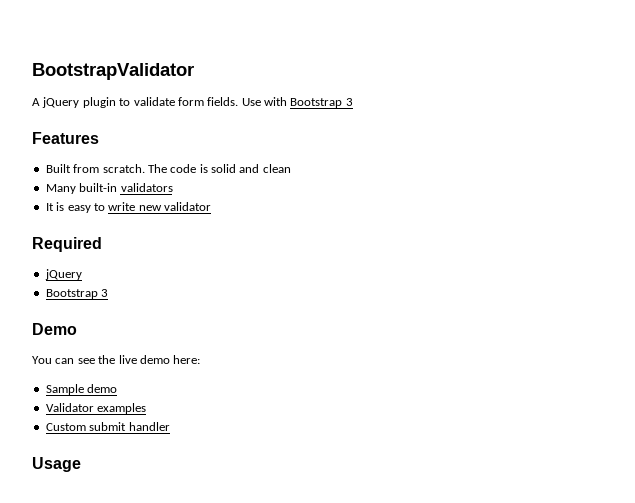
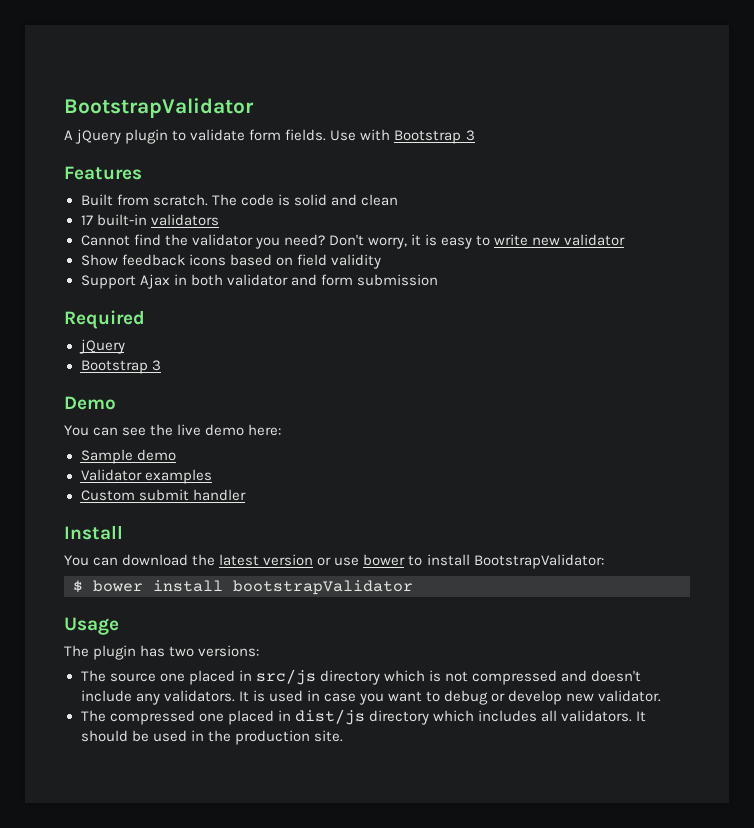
[45,184,76,194] Many -> [80,215,93,225] 17
[45,203,54,211] It -> [80,234,421,249] Cannot find the validator you need? Don't worry, it
(211, 206) none -> [80,254,381,269] [80,274,438,289] // Show feedback icons based on field validity // Support Ajax in both validator and form submission
[32,457,81,472] Usage -> [64,525,123,540] [64,554,604,569] [73,580,413,595] [64,617,119,635] [64,645,260,660] [80,669,642,685] [80,690,662,705] [80,709,647,725] [80,730,343,745] Install // You can download the latest version or use bower to install BootstrapValidator: // $ bower install bootstrapValidator // Usage // The plugin has two versions: // The source one placed in src/js directory which is not compressed and doesn't include any validators. It is used in case you want to debug or develop new validator. // The compressed one placed in dist/js directory which includes all validators. It should be used in the production site.

